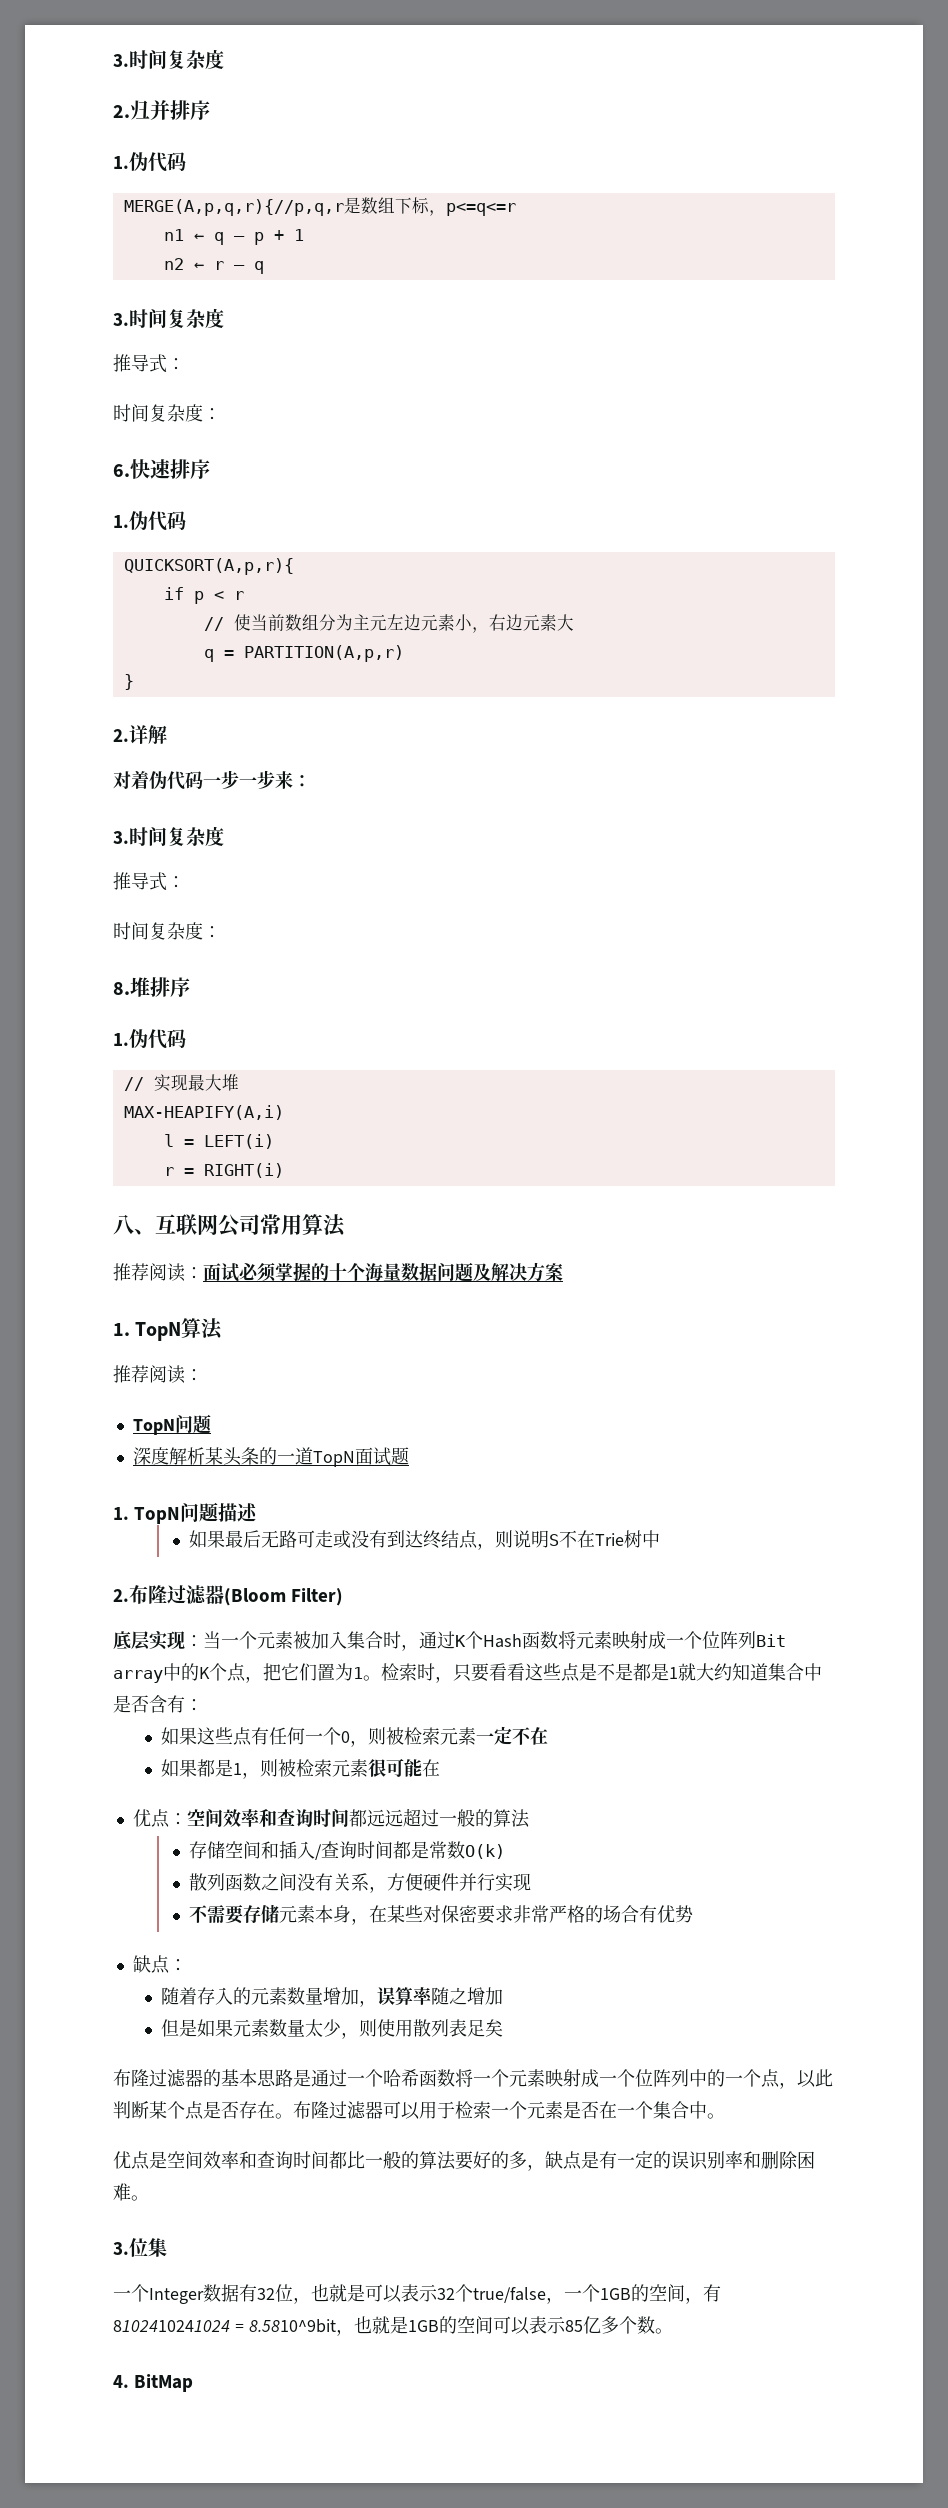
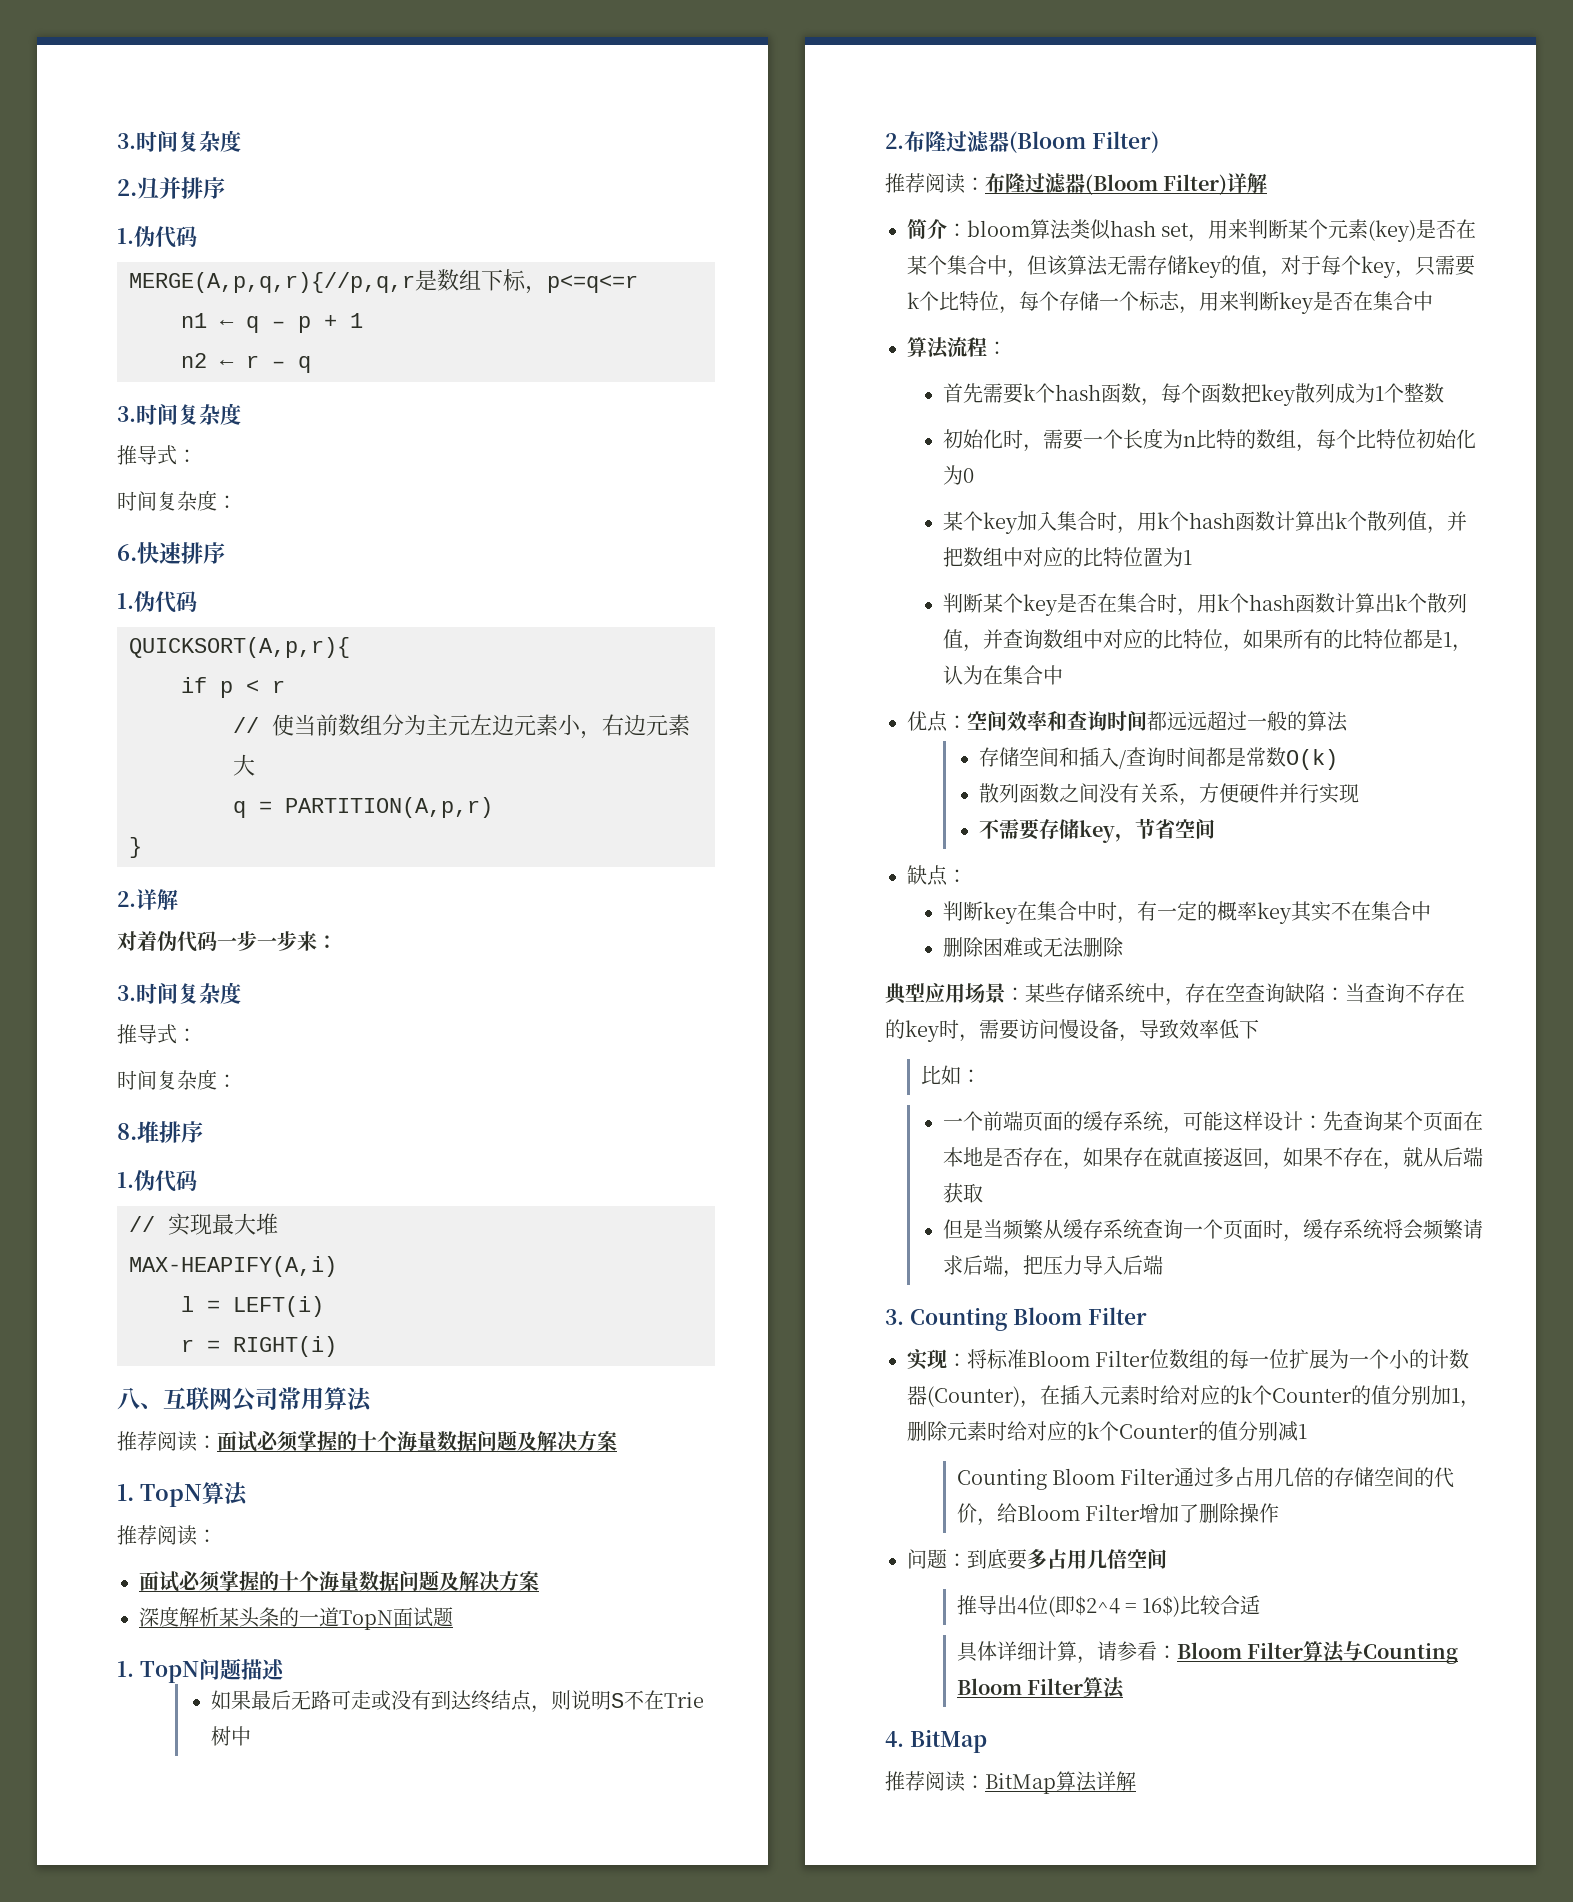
[132,1414,211,1435] TopN问题 -> [139,1570,539,1592] 面试必须掌握的十个海量数据问题及解决方案
[113,1631,786,1651] [113,1663,822,1683] [113,1695,203,1713] [160,1726,548,1747] [160,1758,440,1779] 底层实现：当一个元素被加入集合时，通过K个Hash函数将元素映射成一个位阵列Bit array中的K个点，把它们置为1。检索时，只要看看这些点是不是都是1就大约知道集合中是否含有： // 如果这些点有任何一个0，则被检索元素一定不在 // 如果都是1，则被检索元素很可能在 -> [885,173,1268,195] [907,219,1477,242] [907,255,1475,278] [907,291,1433,314] [907,337,1007,359] [942,383,1444,406] [942,428,1476,452] [942,465,974,485] [942,511,1467,534] [942,547,1192,567] [942,593,1467,616] [942,629,1472,652] [942,665,1063,685] 推荐阅读：布隆过滤器(Bloom Filter)详解 // 简介：bloom算法类似hash set，用来判断某个元素(key)是否在某个集合中，但该算法无需存储key的值，对于每个key，只需要k个比特位，每个存储一个标志，用来判断key是否在集合中 // 算法流程： // 首先需要k个hash函数，每个函数把key散列成为1个整数 // 初始化时，需要一个长度为n比特的数组，每个比特位初始化为0 // 某个key加入集合时，用k个hash函数计算出k个散列值，并把数组中对应的比特位置为1 // 判断某个key是否在集合时，用k个hash函数计算出k个散列值，并查询数组中对应的比特位，如果所有的比特位都是1，认为在集合中
[279,1905,694,1925] [132,1955,187,1974] [160,1987,503,2007] [160,2019,503,2039] [113,2069,833,2089] [113,2101,725,2120] [113,2150,815,2171] [113,2183,149,2201] [113,2238,167,2257] [113,2284,721,2304] [113,2316,673,2336] [113,2374,194,2392] 元素本身，在某些对保密要求非常严格的场合有优势 // 缺点： // 随着存入的元素数量增加，误算率随之增加 // 但是如果元素数量太少，则使用散列表足矣 // 布隆过滤器的基本思路是通过一个哈希函数将一个元素映射成一个位阵列中的一个点，以此判断某个点是否存在。布隆过滤器可以用于检索一个元素是否在一个集合中。 // 优点是空间效率和查询时间都比一般的算法要好的多，缺点是有一定的误识别率和删除困难。 // 3.位集 // 一个Integer数据有32位，也就是可以表示32个true/false，一个1GB的空间，有8102410241024 = 8.5810^9bit，也就是1GB的空间可以表示85亿多个数。 // 4. BitMap -> [1078,818,1215,843] [907,865,967,886] [942,901,1431,924] [942,937,1124,958] [885,983,1465,1006] [885,1019,1259,1042] [920,1065,981,1085] [942,1111,1483,1134] [942,1147,1483,1170] [942,1183,983,1203] [942,1219,1483,1242] [942,1255,1163,1278] [885,1307,1148,1331] [907,1349,1470,1370] [907,1385,1480,1408] [907,1421,1307,1441] [956,1467,1455,1490] [956,1503,1280,1526] [907,1549,1167,1570] [956,1595,1261,1617] [956,1641,1459,1664] [956,1677,1126,1699] [885,1729,987,1753] [885,1771,1136,1794] key，节省空间 // 缺点： // 判断key在集合中时，有一定的概率key其实不在集合中 // 删除困难或无法删除 // 典型应用场景：某些存储系统中，存在空查询缺陷：当查询不存在的key时，需要访问慢设备，导致效率低下 // 比如： // 一个前端页面的缓存系统，可能这样设计：先查询某个页面在本地是否存在，如果存在就直接返回，如果不存在，就从后端获取 // 但是当频繁从缓存系统查询一个页面时，缓存系统将会频繁请求后端，把压力导入后端 // 3. Counting Bloom Filter // 实现：将标准Bloom Filter位数组的每一位扩展为一个小的计数器(Counter)，在插入元素时给对应的k个Counter的值分别加1，删除元素时给对应的k个Counter的值分别减1 // Counting Bloom Filter通过多占用几倍的存储空间的代价，给Bloom Filter增加了删除操作 // 问题：到底要多占用几倍空间 // 推导出4位(即$2^4 = 16$)比较合适 // 具体详细计算，请参看：Bloom Filter算法与Counting Bloom Filter算法 // 4. BitMap // 推荐阅读：BitMap算法详解

